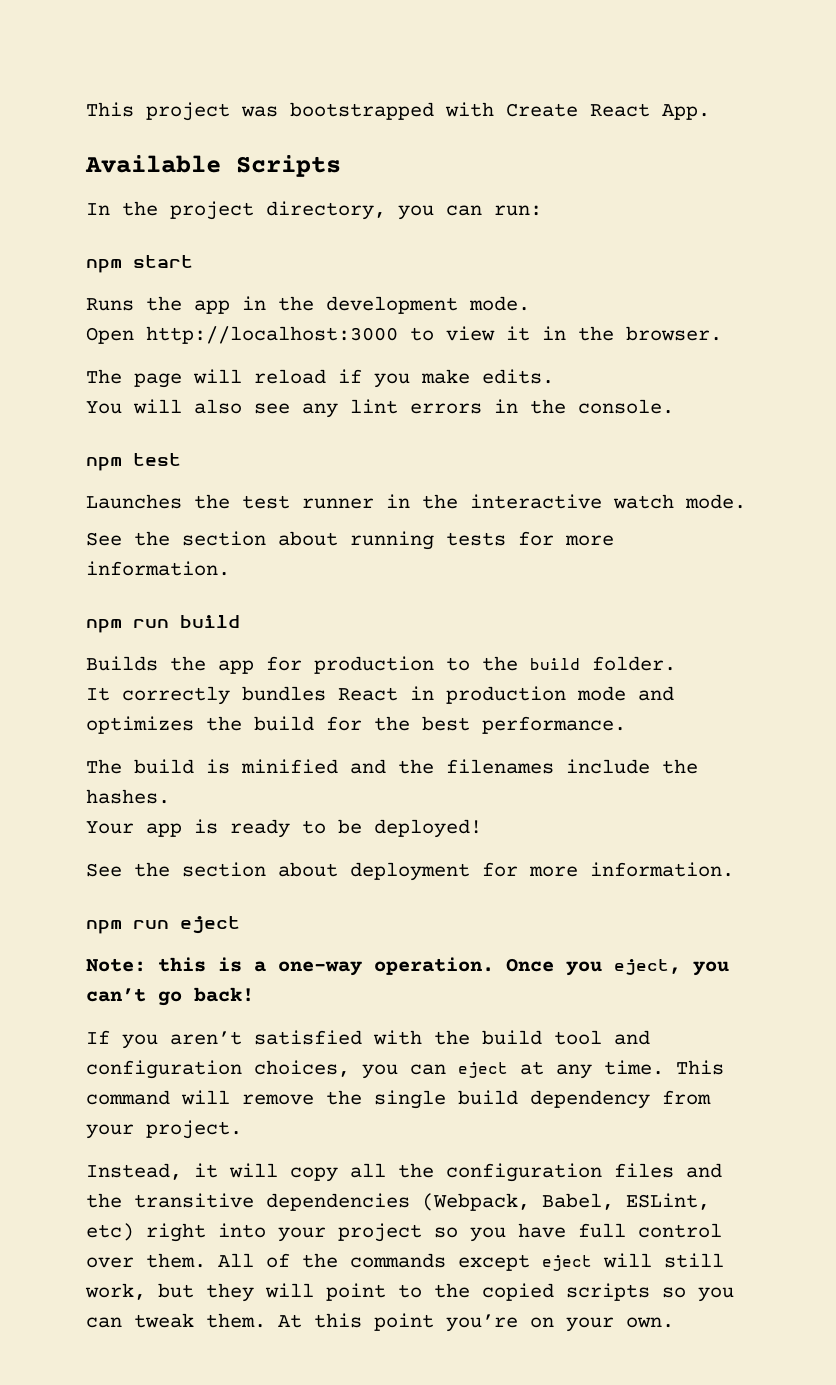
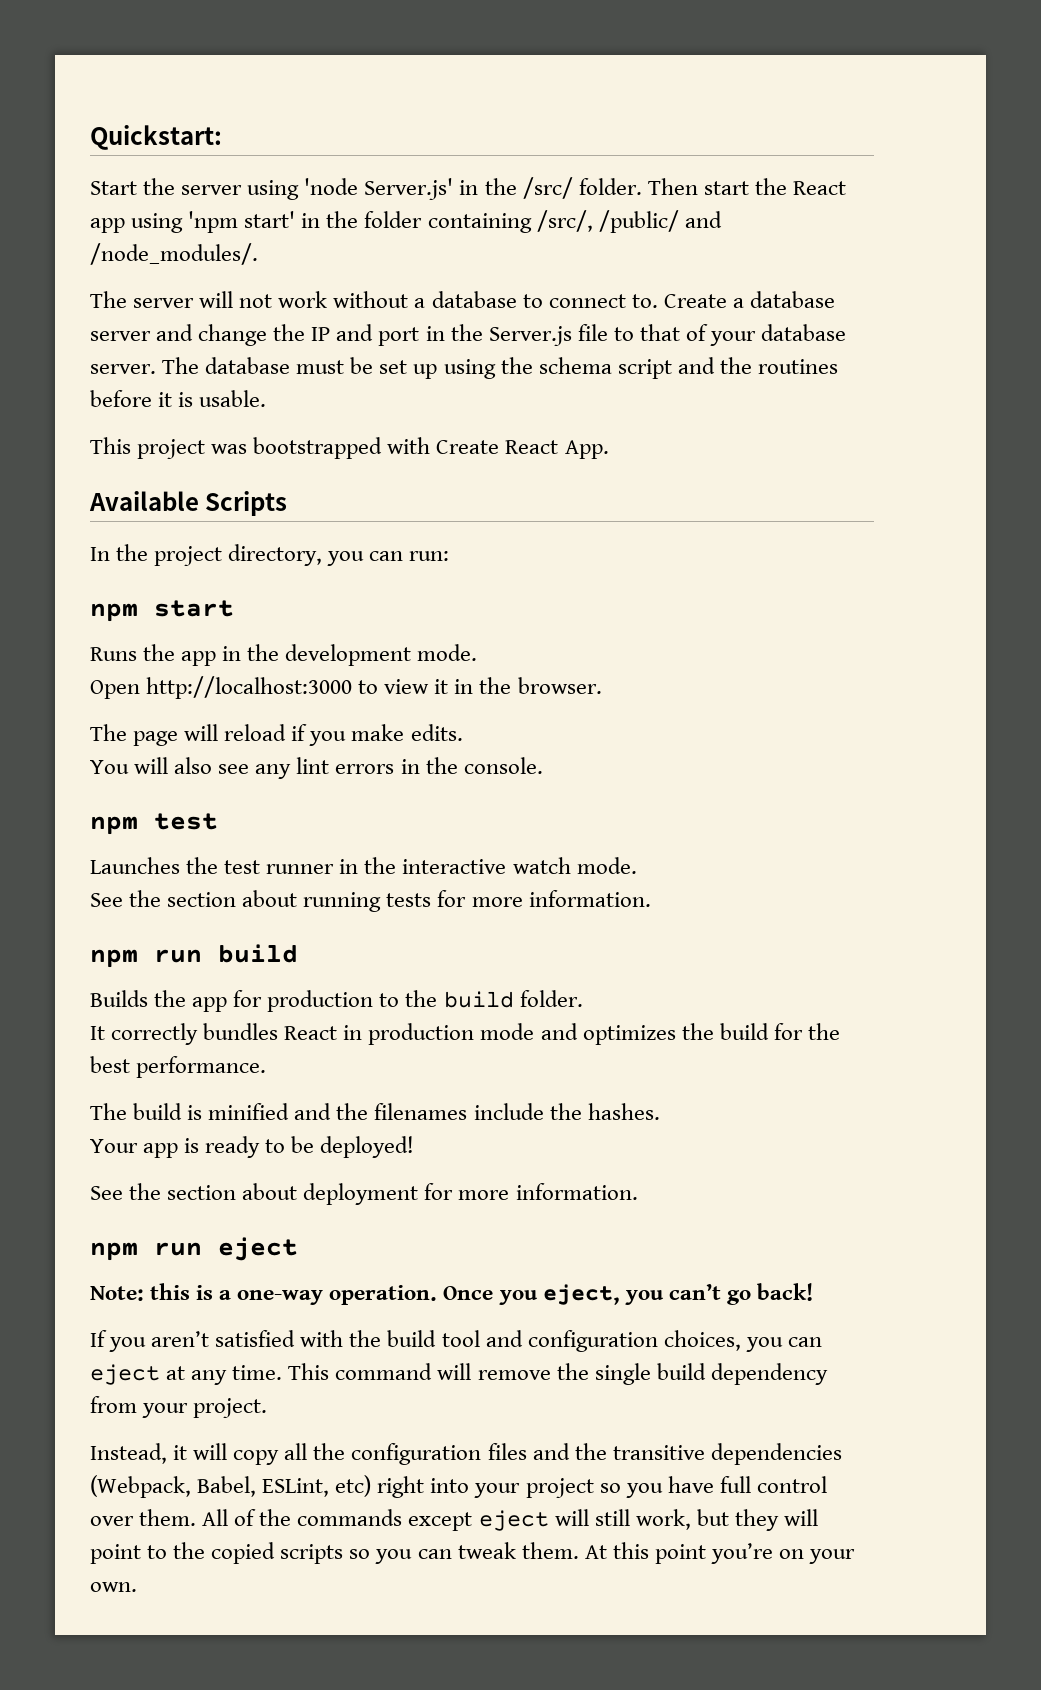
(86, 109) none -> [90,125,222,150] [90,177,846,200] [90,210,722,233] [90,243,258,265] [90,291,835,308] [90,324,847,346] [90,357,838,379] [90,390,267,407] Quickstart: // Start the server using 'node Server.js' in the /src/ folder. Then start the React app using 'npm start' in the folder containing /src/, /public/ and /node_modules/. // The server will not work without a database to connect to. Create a database server and change the IP and port in the Server.js file to that of your database server. The database must be set up using the schema script and the routines before it is usable. //

